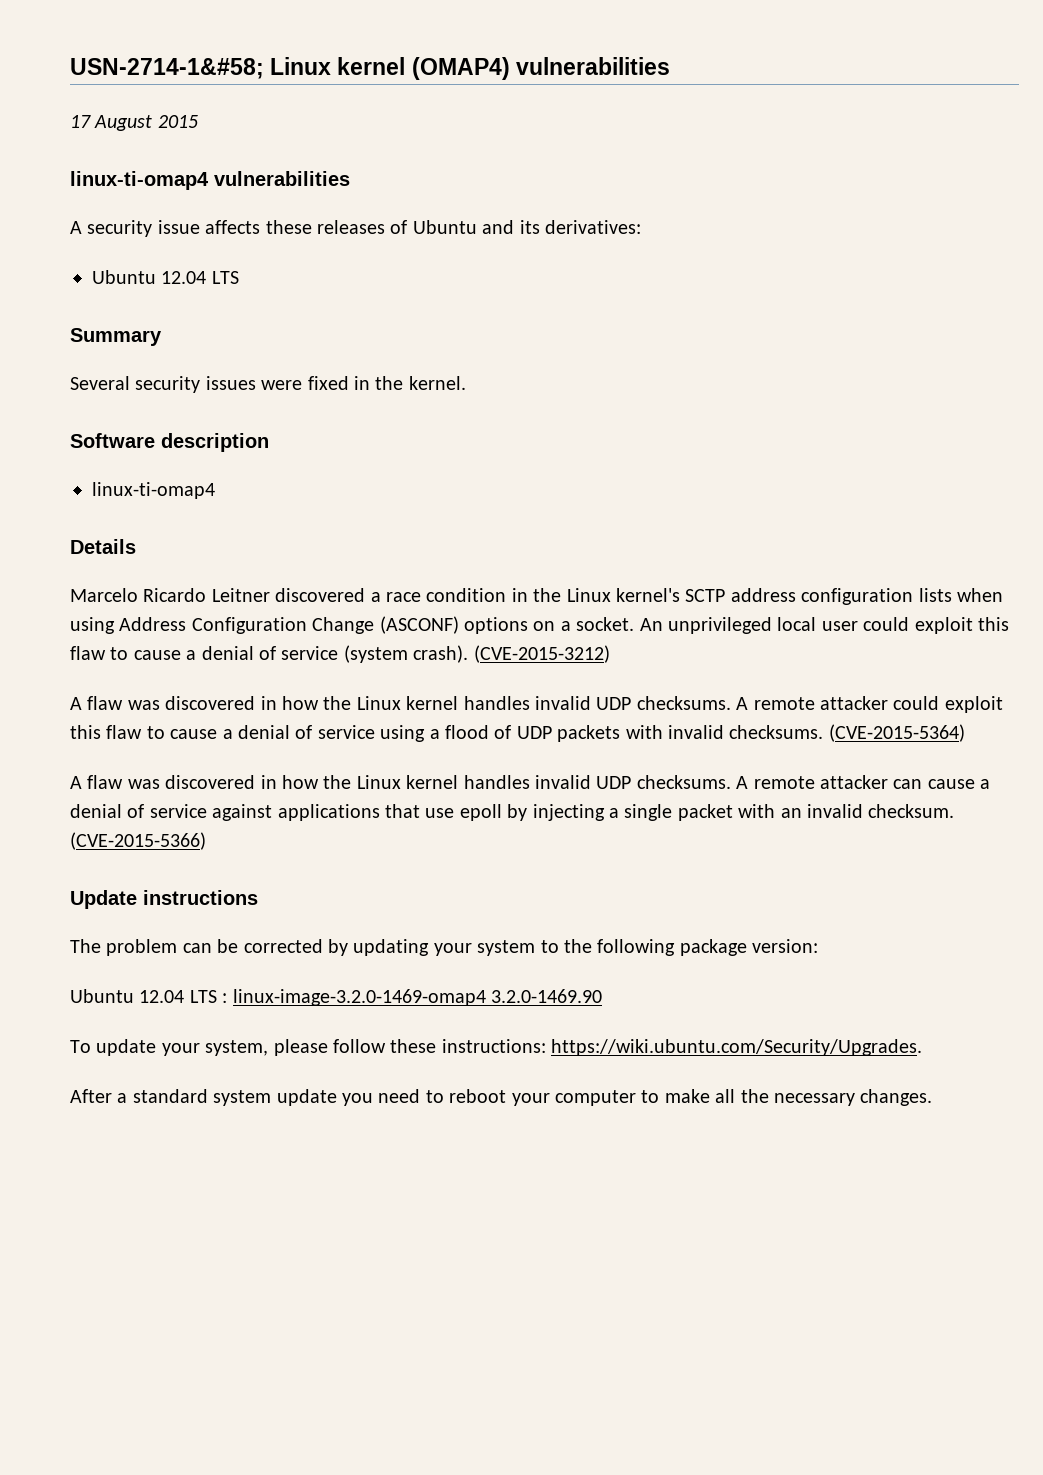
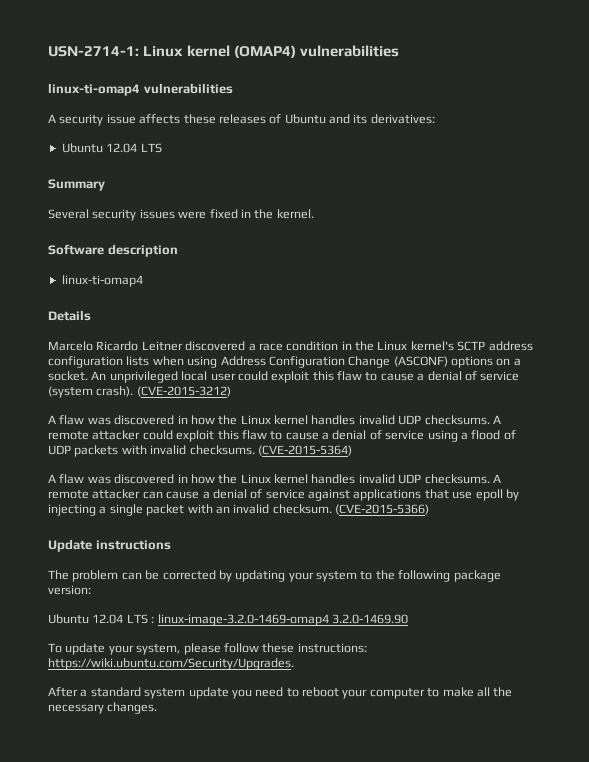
[70,58,264,79] USN-2714-1&#58; -> [48,46,139,57] USN-2714-1:
[70,115,198,131] // 17 August 2015 -> (400, 51) none

